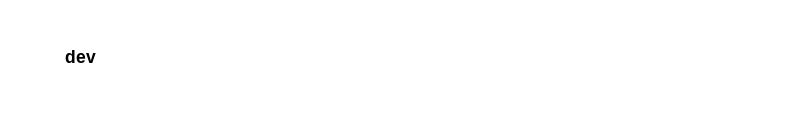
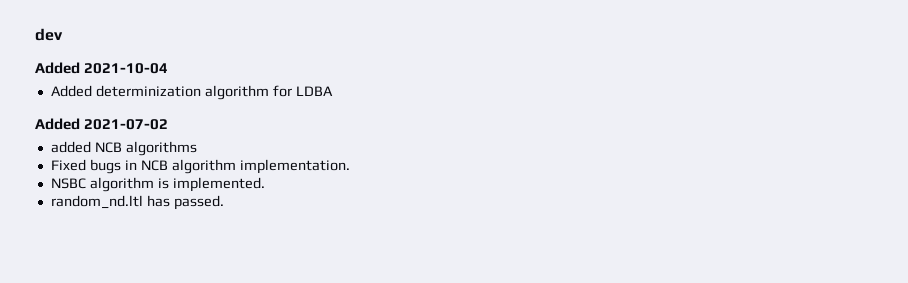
(96, 56) none -> [35,62,169,74] [50,85,333,100] [35,118,169,130] [50,141,197,156] [50,159,350,174] [50,177,265,192] [50,195,224,210] // Added 2021-10-04 // Added determinization algorithm for LDBA // Added 2021-07-02 // added NCB algorithms // Fixed bugs in NCB algorithm implementation. // NSBC algorithm is implemented. // random_nd.ltl has passed.

